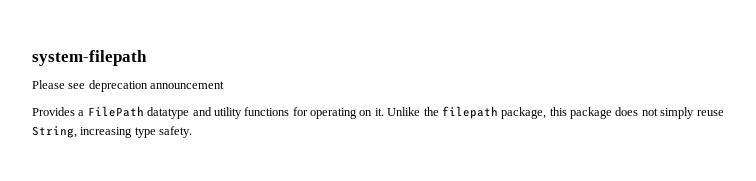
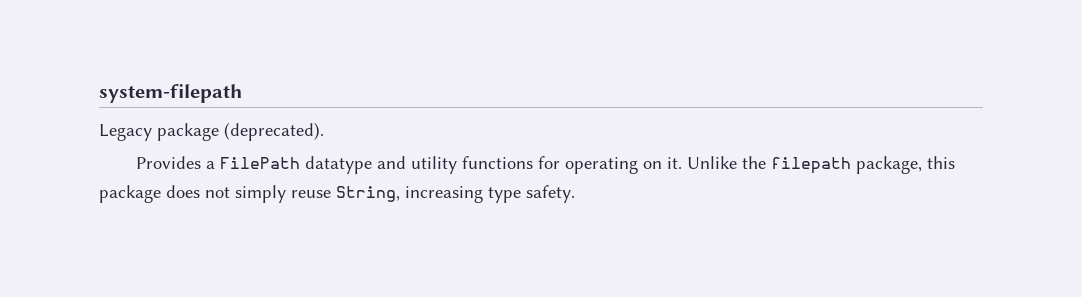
[32,80,225,92] Please see deprecation announcement -> [99,122,324,141] Legacy package (deprecated).

